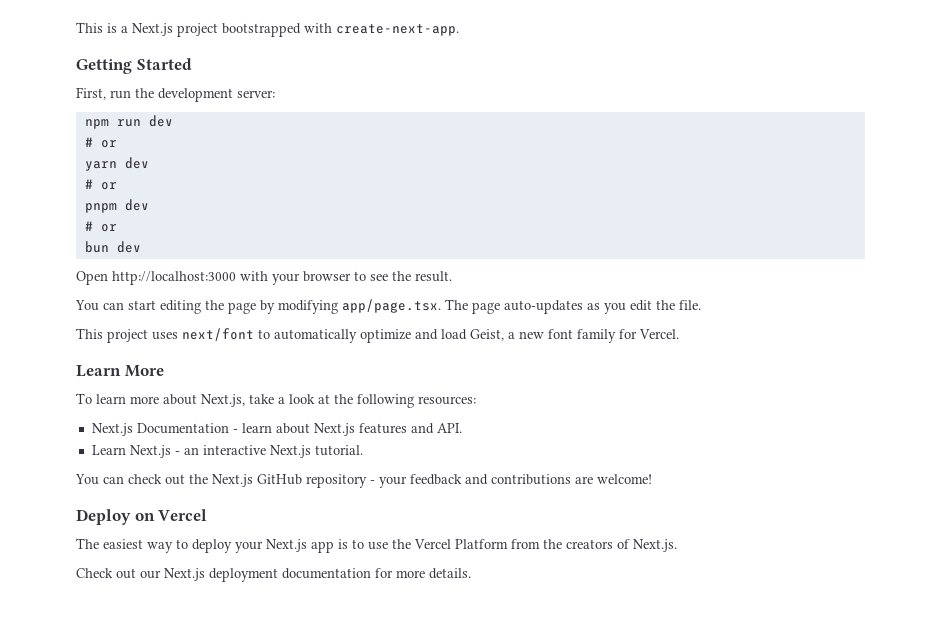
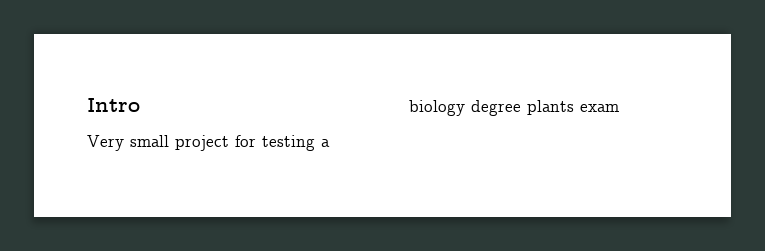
[76,22,459,37] [76,58,192,74] [76,87,275,102] [84,115,173,129] [84,137,117,148] [84,157,149,171] [84,179,117,190] [84,199,149,213] [84,221,117,232] [84,241,141,253] [76,271,452,285] [75,299,701,314] [76,328,679,343] [76,365,164,377] [76,393,476,408] [91,423,462,436] [91,445,363,458] [75,474,652,488] [76,509,208,525] [76,538,677,553] [76,568,471,582] This is a Next.js project bootstrapped with create-next-app. // Getting Started // First, run the development server: // npm run dev // # or // yarn dev // # or // pnpm dev // # or // bun dev // Open http://localhost:3000 with your browser to see the result. // You can start editing the page by modifying app/page.tsx. The page auto-updates as you edit the file. // This project uses next/font to automatically optimize and load Geist, a new font family for Vercel. // Learn More // To learn more about Next.js, take a look at the following resources: // Next.js Documentation - learn about Next.js features and API. // Learn Next.js - an interactive Next.js tutorial. // You can check out the Next.js GitHub repository - your feedback and contributions are welcome! // Deploy on Vercel // The easiest way to deploy your Next.js app is to use the Vercel Platform from the creators of Next.js. // Check out our Next.js deployment documentation for more details. -> [87,98,140,112] [87,135,330,151] [409,100,619,116] Intro // Very small project for testing a biology degree plants exam

